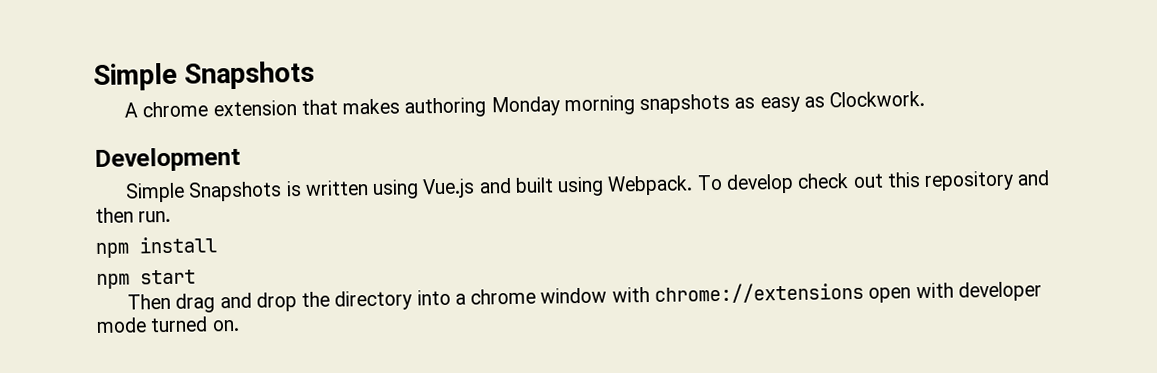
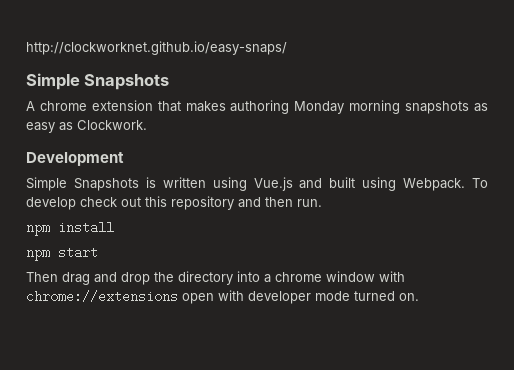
(93, 77) none -> [26,41,287,55] http://clockworknet.github.io/easy-snaps/ //

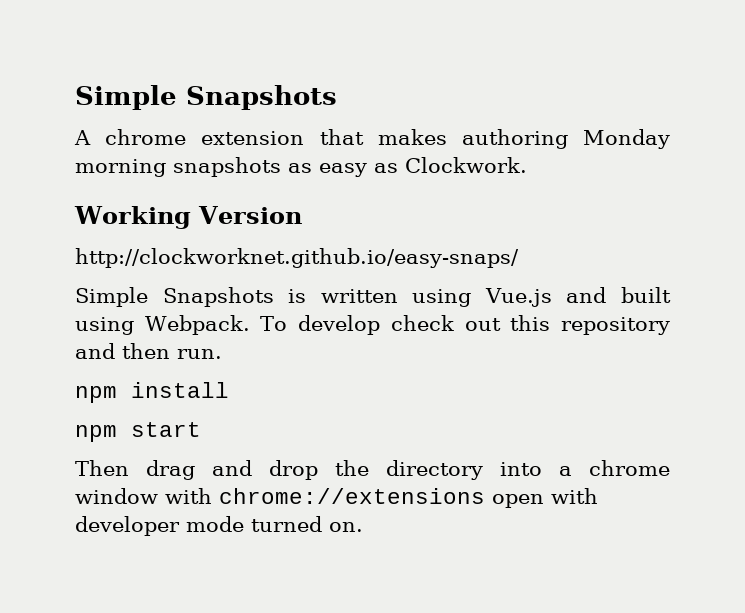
[26,41,287,55] http://clockworknet.github.io/easy-snaps/ // -> (75, 97) none
[26,152,124,166] Development -> [74,206,302,229] [75,248,519,268] Working Version // http://clockworknet.github.io/easy-snaps/

